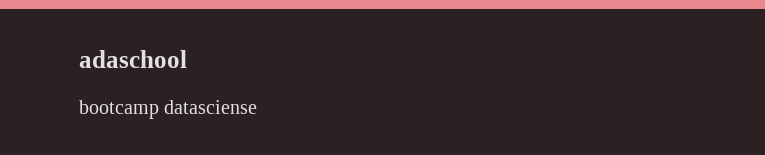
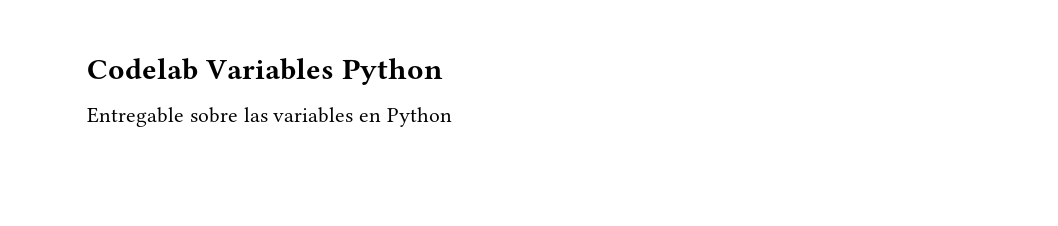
[79,50,187,68] [79,100,258,119] adaschool // bootcamp datasciense -> [87,58,444,85] [87,107,453,127] Codelab Variables Python // Entregable sobre las variables en Python

